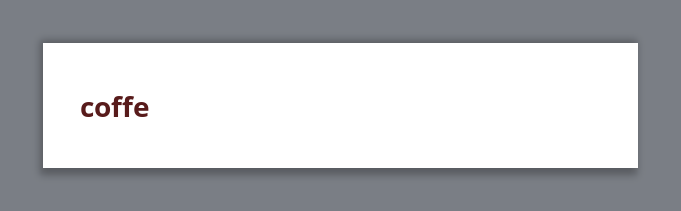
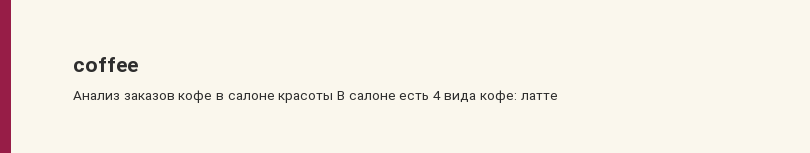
[80,96,150,117] coffe -> [73,57,138,72] [73,90,558,103] coffee // Анализ заказов кофе в салоне красоты В салоне есть 4 вида кофе: латте

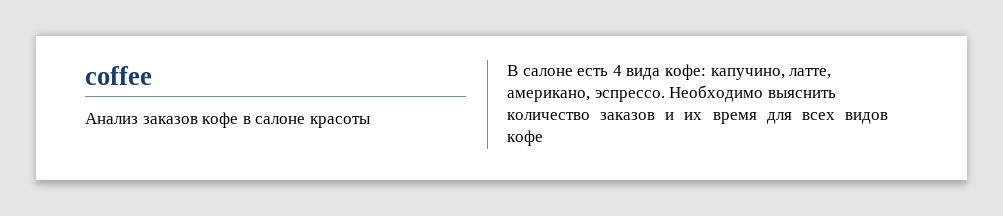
(334, 98) none -> (371, 122) //
[520,93,558,100] латте -> [710,68,832,80] [507,85,836,102] [507,112,888,124] [507,130,543,146] капучино, латте, американо, эспрессо. Необходимо выяснить количество заказов и их время для всех видов кофе

